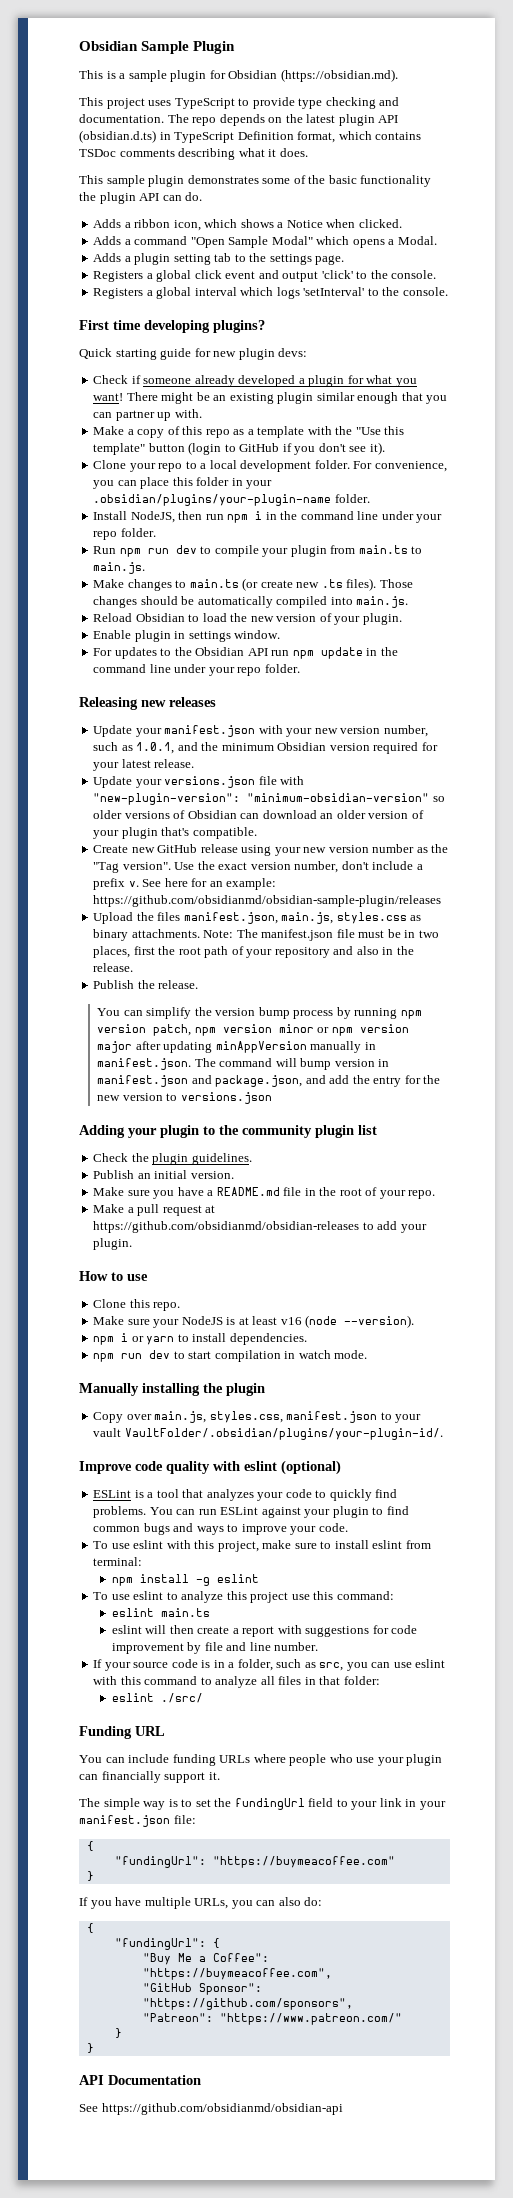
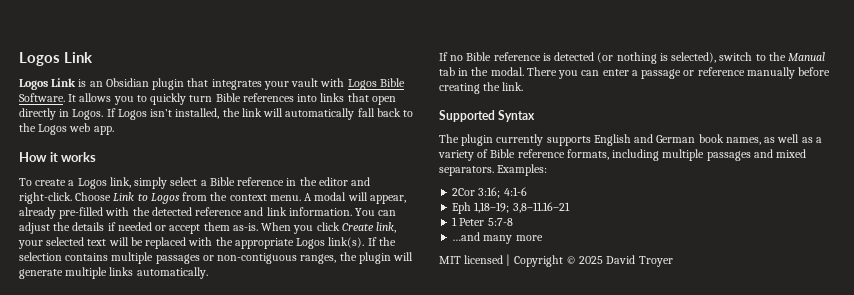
[79,41,236,54] [79,69,398,82] [79,97,400,109] [79,114,399,126] [79,130,422,143] [79,148,308,160] [79,175,432,187] [79,192,203,204] [93,219,402,231] [93,236,437,248] [93,253,345,265] [93,270,437,282] [93,287,448,299] [79,320,265,333] [79,348,308,360] [93,375,417,387] [93,392,448,404] [93,409,202,421] [93,426,405,438] [93,442,385,455] [93,460,447,472] [93,477,273,489] [93,494,370,506] [93,511,443,523] [93,528,156,540] [93,545,423,557] [93,562,146,574] [93,578,413,591] [93,596,409,608] [93,613,402,625] [93,630,281,642] [93,647,398,659] [93,664,300,676] [79,697,216,710] [93,725,428,737] [93,742,438,754] [93,759,195,771] [93,776,305,788] [93,793,445,805] [93,810,424,819] [93,827,257,839] [93,844,449,856] [93,861,423,873] [93,878,277,890] [93,895,442,907] [93,912,422,924] [93,929,439,941] [93,946,414,958] [93,963,134,972] [93,980,199,989] [97,1007,422,1019] [97,1024,409,1036] [97,1041,376,1053] [97,1058,390,1070] [97,1075,441,1087] [97,1092,272,1104] [79,1125,377,1138] [93,1153,252,1165] [93,1170,234,1179] [93,1187,436,1199] [93,1204,216,1216] [93,1221,427,1233] [93,1238,133,1250] [79,1271,148,1281] [93,1299,181,1311] [93,1315,415,1328] [93,1333,307,1345] [93,1350,368,1362] [79,1383,265,1396] [93,1411,422,1423] [93,1428,443,1440] [79,1460,341,1475] [93,1489,398,1501] [93,1506,409,1518] [93,1523,348,1535] [93,1540,431,1552] [93,1557,143,1566] [111,1574,259,1586] [93,1591,394,1603] [111,1608,210,1617] [111,1625,418,1637] [111,1642,319,1654] [93,1659,446,1671] [93,1676,380,1688] [111,1693,203,1703] [79,1726,165,1739] [79,1754,443,1766] [79,1771,220,1783] [79,1798,446,1810] [79,1815,196,1827] [86,1841,94,1851] [114,1856,395,1868] [86,1871,94,1881] [79,1897,323,1909] [86,1923,94,1933] [114,1938,220,1950] [142,1953,269,1965] [142,1968,332,1980] [142,1983,262,1995] [142,1998,353,2010] [142,2013,402,2025] [114,2028,122,2038] [86,2043,94,2053] [79,2075,201,2085] [79,2103,343,2115] Obsidian Sample Plugin // This is a sample plugin for Obsidian (https://obsidian.md). // This project uses TypeScript to provide type checking and documentation. The repo depends on the latest plugin API (obsidian.d.ts) in TypeScript Definition format, which contains TSDoc comments describing what it does. // This sample plugin demonstrates some of the basic functionality the plugin API can do. // Adds a ribbon icon, which shows a Notice when clicked. // Adds a command "Open Sample Modal" which opens a Modal. // Adds a plugin setting tab to the settings page. // Registers a global click event and output 'click' to the console. // Registers a global interval which logs 'setInterval' to the console. // First time developing plugins? // Quick starting guide for new plugin devs: // Check if someone already developed a plugin for what you want! There might be an existing plugin similar enough that you can partner up with. // Make a copy of this repo as a template with the "Use this template" button (login to GitHub if you don't see it). // Clone your repo to a local development folder. For convenience, you can place this folder in your .obsidian/plugins/your-plugin-name folder. // Install NodeJS, then run npm i in the command line under your repo folder. // Run npm run dev to compile your plugin from main.ts to main.js. // Make changes to main.ts (or create new .ts files). Those changes should be automatically compiled into main.js. // Reload Obsidian to load the new version of your plugin. // Enable plugin in settings window. // For updates to the Obsidian API run npm update in the command line under your repo folder. // Releasing new releases // Update your manifest.json with your new version number, such as 1.0.1, and the minimum Obsidian version required for your latest release. // Update your versions.json file with "new-plugin-version": "minimum-obsidian-version" so older versions of Obsidian can download an older version of your plugin that's compatible. // Create new GitHub release using your new version number as the "Tag version". Use the exact version number, don't include a prefix v. See here for an example: https://github.com/obsidianmd/obsidian-sample-plugin/releases // Upload the files manifest.json, main.js, styles.css as binary attachments. Note: The manifest.json file must be in two places, first the root path of your repository and also in the release. // Publish the release. // You can simplify the version bump process by running npm version patch, npm version minor or npm version major after updating minAppVersion manually in manifest.json. The command will bump version in manifest.json and package.json, and add the entry for the new version to versions.json // Adding your plugin to the community plugin list // Check the plugin guidelines. // Publish an initial version. // Make sure you have a README.md file in the root of your repo. // Make a pull request at https://github.com/obsidianmd/obsidian-releases to add your plugin. // How to use // Clone this repo. // Make sure your NodeJS is at least v16 (node --version). // npm i or yarn to install dependencies. // npm run dev to start compilation in watch mode. // Manually installing the plugin // Copy over main.js, styles.css, manifest.json to your vault VaultFolder/.obsidian/plugins/your-plugin-id/. // Improve code quality with eslint (optional) // ESLint is a tool that analyzes your code to quickly find problems. You can run ESLint against your plugin to find common bugs and ways to improve your code. // To use eslint with this project, make sure to install eslint from terminal: // npm install -g eslint // To use eslint to analyze this project use this command: // eslint main.ts // eslint will then create a report with suggestions for code improvement by file and line number. // If your source code is in a folder, such as src, you can use eslint with this command to analyze all files in that folder: // eslint ./src/ // Funding URL // You can include funding URLs where people who use your plugin can financially support it. // The simple way is to set the fundingUrl field to your link in your manifest.json file: // { // "fundingUrl": "https://buymeacoffee.com" // } // If you have multiple URLs, you can also do: // { // "fundingUrl": { // "Buy Me a Coffee": "https://buymeacoffee.com", // "GitHub Sponsor": "https://github.com/sponsors", // "Patreon": "https://www.patreon.com/" // } // } // API Documentation // See https://github.com/obsidianmd/obsidian-api -> [19,52,93,66] [19,78,405,90] [19,93,396,105] [19,108,414,120] [19,123,114,135] [19,152,97,162] [19,177,371,189] [19,192,406,204] [19,207,397,219] [19,222,397,234] [18,237,396,249] [19,252,414,264] [19,267,208,279] [439,52,826,64] [439,67,831,79] [439,82,524,94] [439,110,536,122] [439,134,822,146] [438,149,807,161] [439,164,548,176] [452,187,527,198] [452,202,570,214] [452,217,513,226] [452,232,543,244] [439,254,673,267] Logos Link // Logos Link is an Obsidian plugin that integrates your vault with Logos Bible Software. It allows you to quickly turn Bible references into links that open directly in Logos. If Logos isn’t installed, the link will automatically fall back to the Logos web app. // How it works // To create a Logos link, simply select a Bible reference in the editor and right-click. Choose Link to Logos from the context menu. A modal will appear, already pre-filled with the detected reference and link information. You can adjust the details if needed or accept them as-is. When you click Create link, your selected text will be replaced with the appropriate Logos link(s). If the selection contains multiple passages or non-contiguous ranges, the plugin will generate multiple links automatically. // If no Bible reference is detected (or nothing is selected), switch to the Manual tab in the modal. There you can enter a passage or reference manually before creating the link. // Supported Syntax // The plugin currently supports English and German book names, as well as a variety of Bible reference formats, including multiple passages and mixed separators. Examples: // 2Cor 3:16; 4:1-6 // Eph 1,18–19; 3,8–11.16–21 // 1 Peter 5:7-8 // …and many more // MIT licensed | Copyright © 2025 David Troyer

